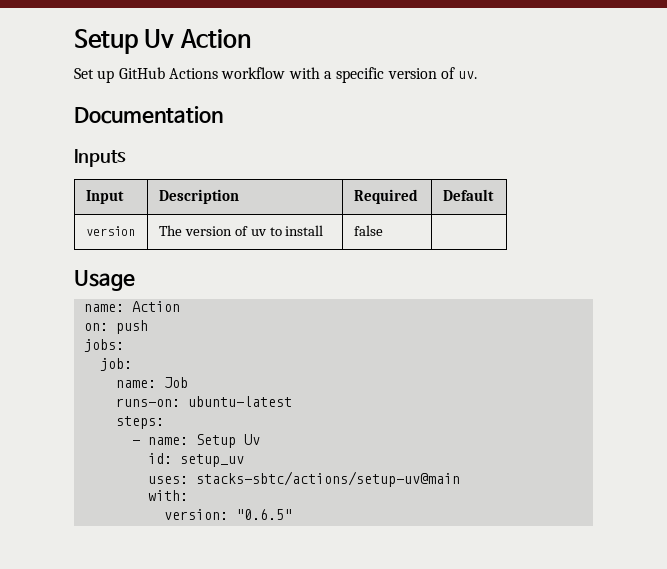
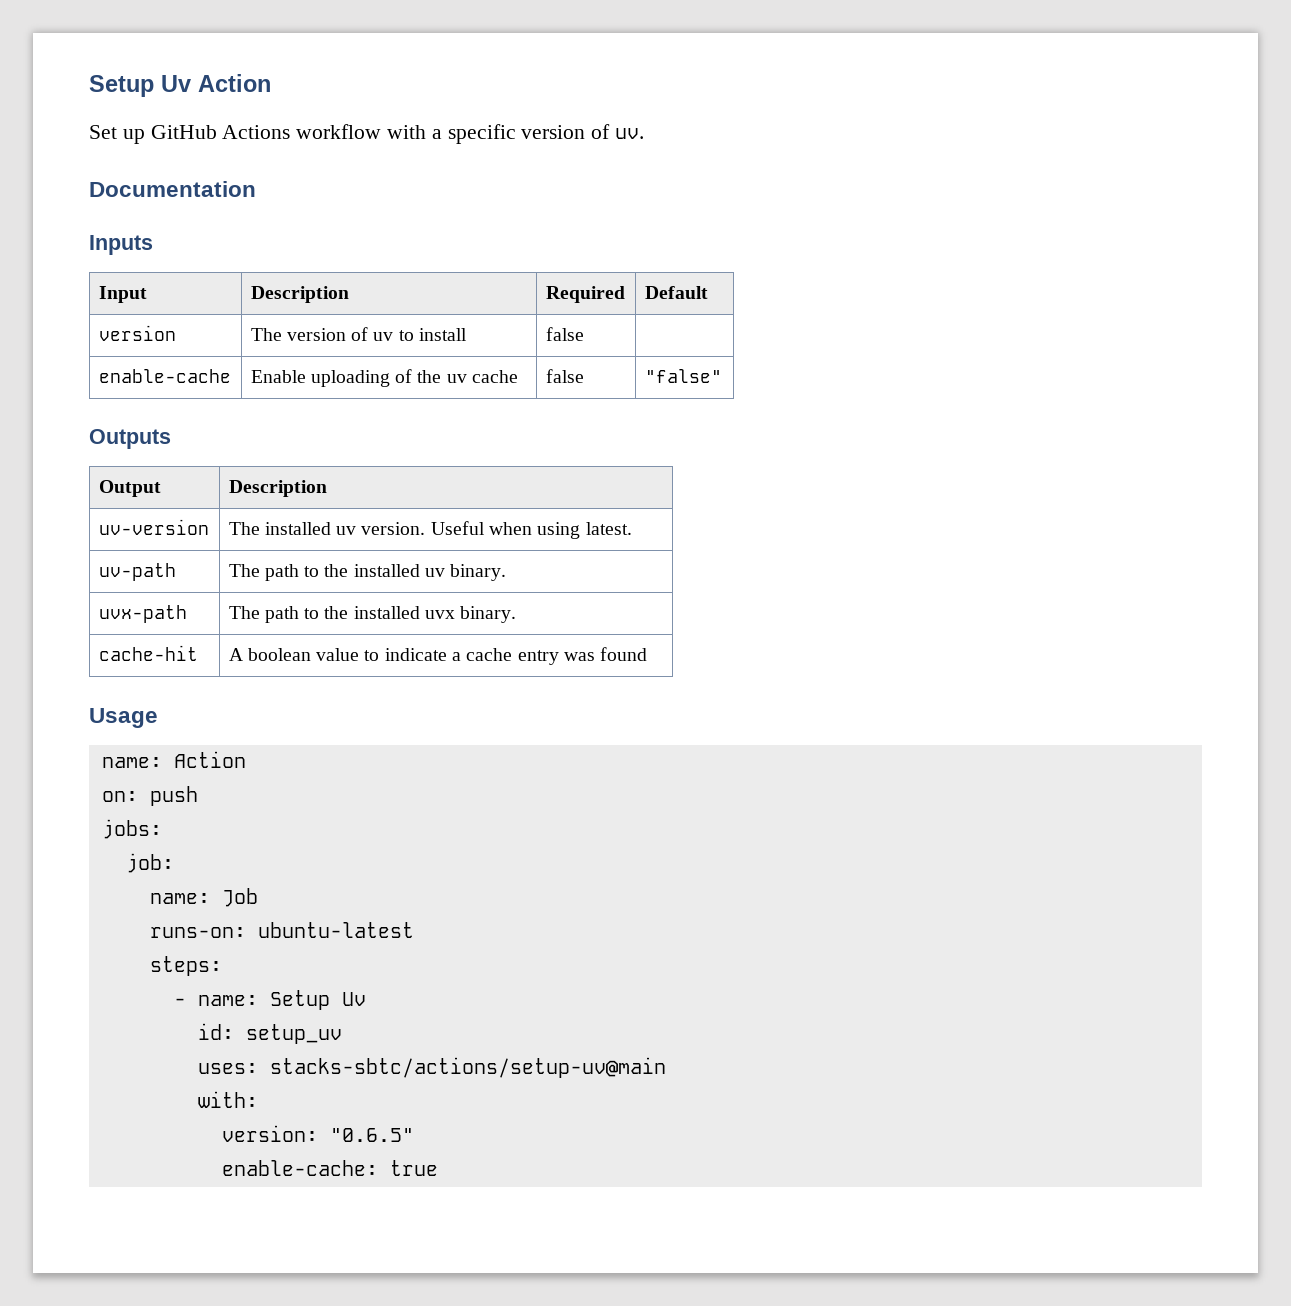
(383, 230) none -> [98,369,231,383] [250,369,518,387] [545,369,584,383] [644,369,722,383] [89,429,171,449] [98,480,161,497] [228,480,327,497] [98,519,209,535] [228,521,632,539] [98,563,176,581] [228,564,507,581] [98,605,187,623] [228,606,517,623] [98,645,198,661] [228,647,648,665] // enable-cache | Enable uploading of the uv cache | false | "false" // Outputs // Output | Description // uv-version | The installed uv version. Useful when using latest. // uv-path | The path to the installed uv binary. // uvx-path | The path to the installed uvx binary. // cache-hit | A boolean value to indicate a cache entry was found
(292, 514) none -> [221,1160,438,1176] // enable-cache: true

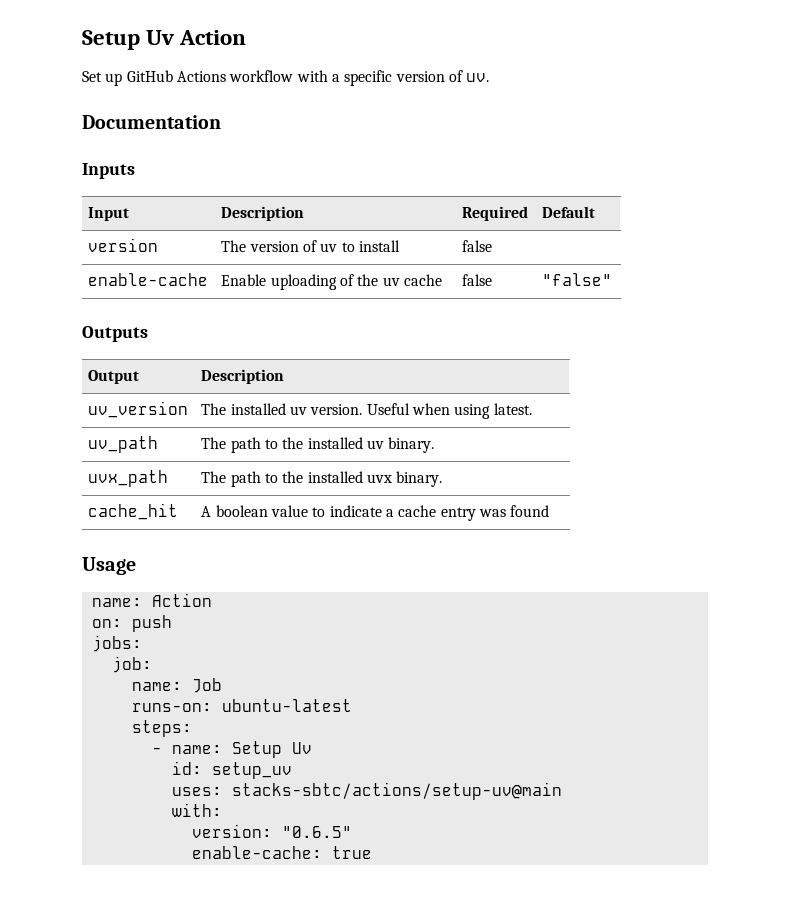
[98,519,209,535] uv-version -> [88,401,189,418] uv_version
[98,563,176,581] uv-path -> [88,436,159,453] uv_path
[98,605,187,623] uvx-path -> [88,470,169,487] uvx_path
[98,645,198,661] cache-hit -> [88,503,179,520] cache_hit

